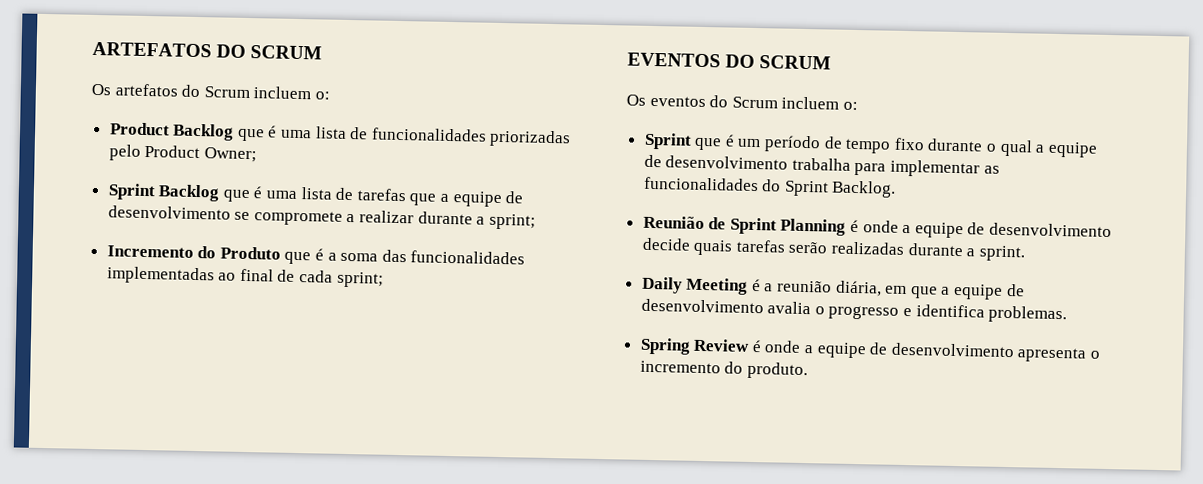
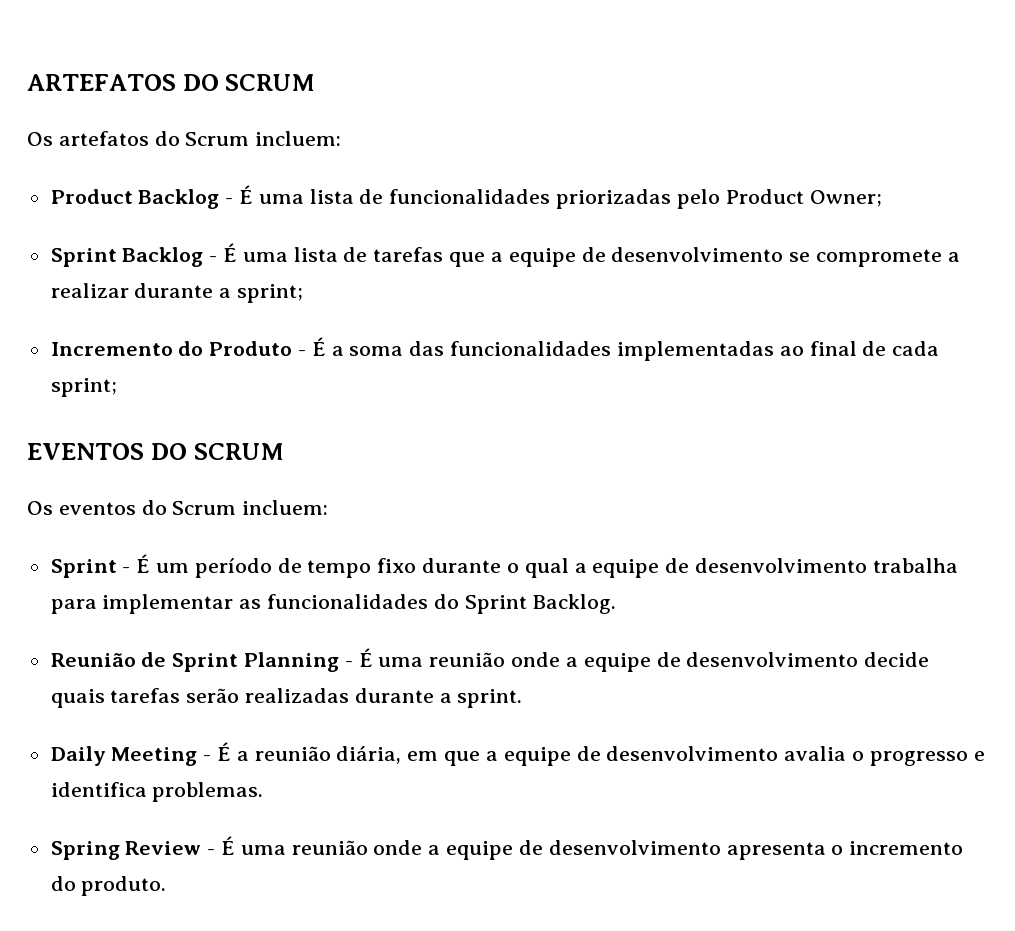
[253,86,330,100] incluem o: -> [255,131,342,146] incluem:
[236,125,278,142] que é -> [225,185,254,204] - É
[222,186,264,203] que é -> [209,243,238,262] - É
[284,248,325,265] que é -> [298,337,326,356] - É
[781,96,858,111] [643,132,735,151] incluem o: // Sprint que é -> [242,500,329,515] [50,554,151,578] incluem: // Sprint - É
[850,219,860,233] é -> [344,648,506,667] - É uma reunião
[751,278,761,292] é -> [203,742,232,761] - É
[751,339,762,353] é -> [207,836,368,855] - É uma reunião

